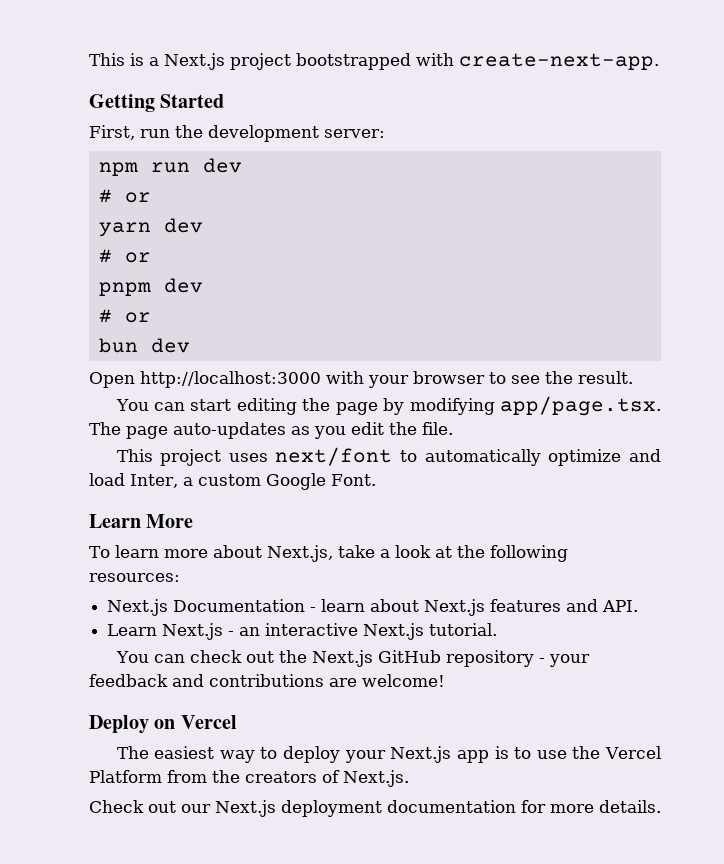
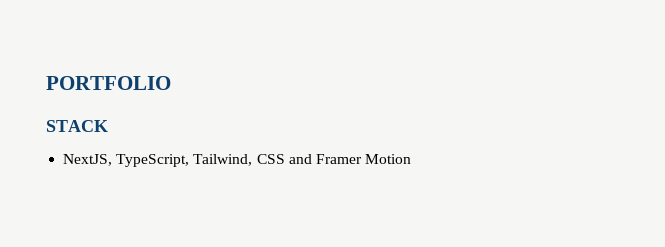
[89,53,659,70] [89,94,225,112] [89,125,385,142] [98,158,242,176] [98,189,151,203] [98,218,203,237] [98,249,151,263] [98,278,203,296] [98,309,151,323] [98,338,190,353] [89,371,633,388] [115,396,661,416] [89,422,453,439] [116,447,661,466] [89,473,376,490] [89,514,194,528] [89,545,568,562] [89,573,180,582] [107,599,639,616] [107,623,498,640] [115,650,590,667] [89,674,445,687] [89,715,237,734] [116,746,662,763] [89,770,409,787] [89,800,661,817] This is a Next.js project bootstrapped with create-next-app. // Getting Started // First, run the development server: // npm run dev // # or // yarn dev // # or // pnpm dev // # or // bun dev // Open http://localhost:3000 with your browser to see the result. // You can start editing the page by modifying app/page.tsx. The page auto-updates as you edit the file. // This project uses next/font to automatically optimize and load Inter, a custom Google Font. // Learn More // To learn more about Next.js, take a look at the following resources: // Next.js Documentation - learn about Next.js features and API. // Learn Next.js - an interactive Next.js tutorial. // You can check out the Next.js GitHub repository - your feedback and contributions are welcome! // Deploy on Vercel // The easiest way to deploy your Next.js app is to use the Vercel Platform from the creators of Next.js. // Check out our Next.js deployment documentation for more details. -> [46,76,171,90] [46,120,108,132] [63,154,412,167] PORTFOLIO // STACK // NextJS, TypeScript, Tailwind, CSS and Framer Motion

